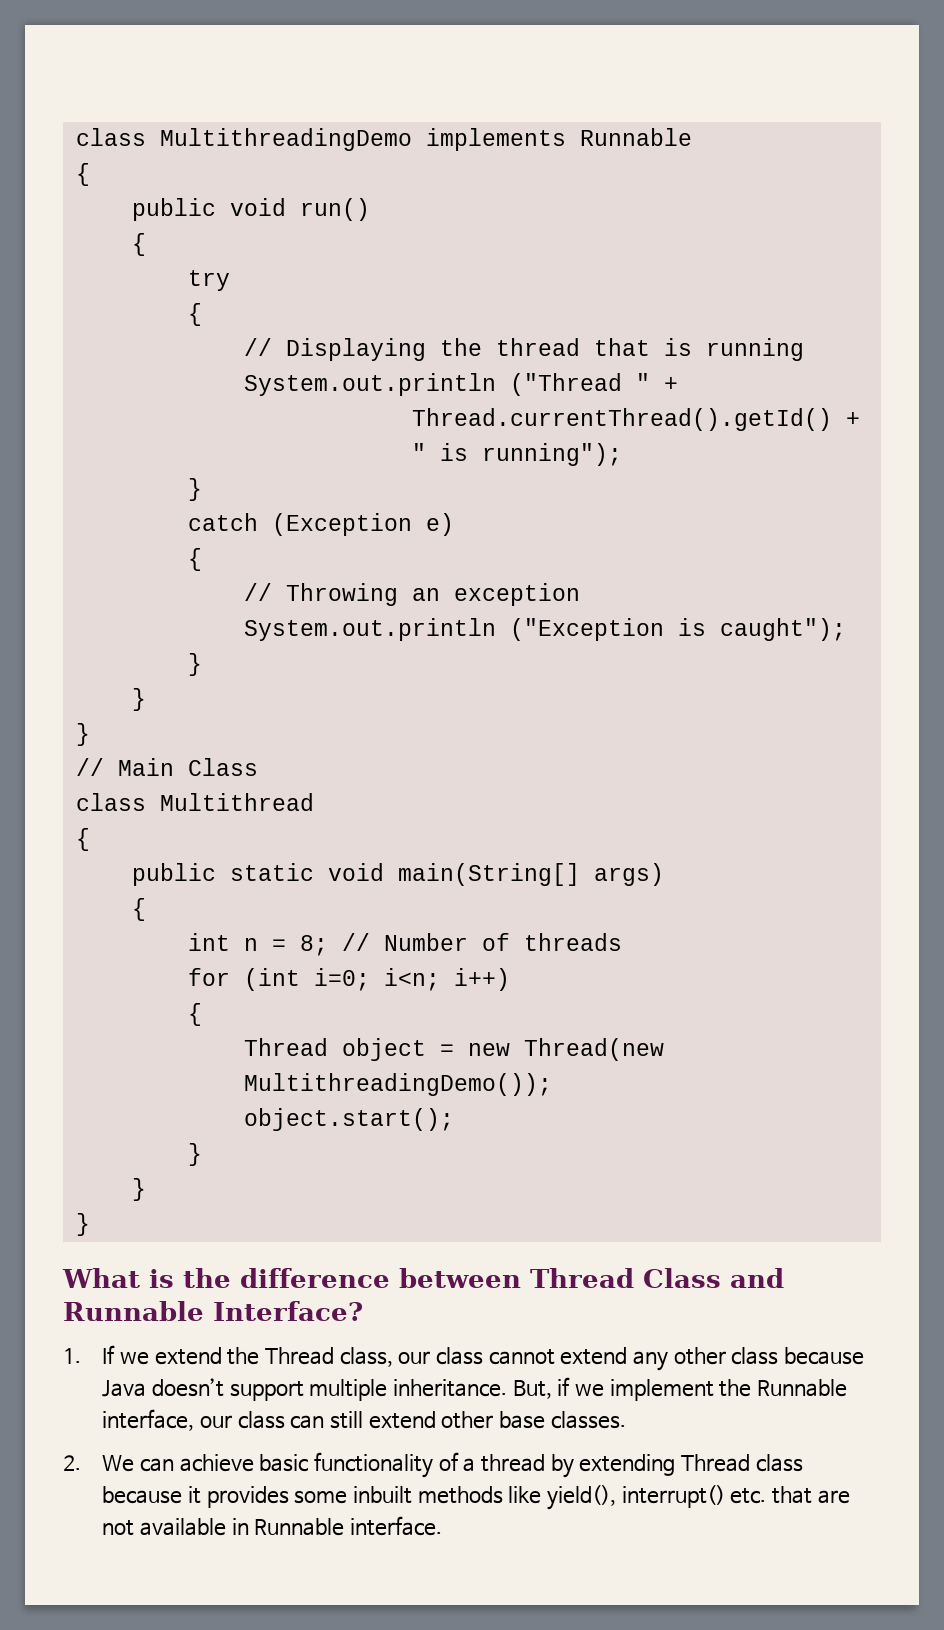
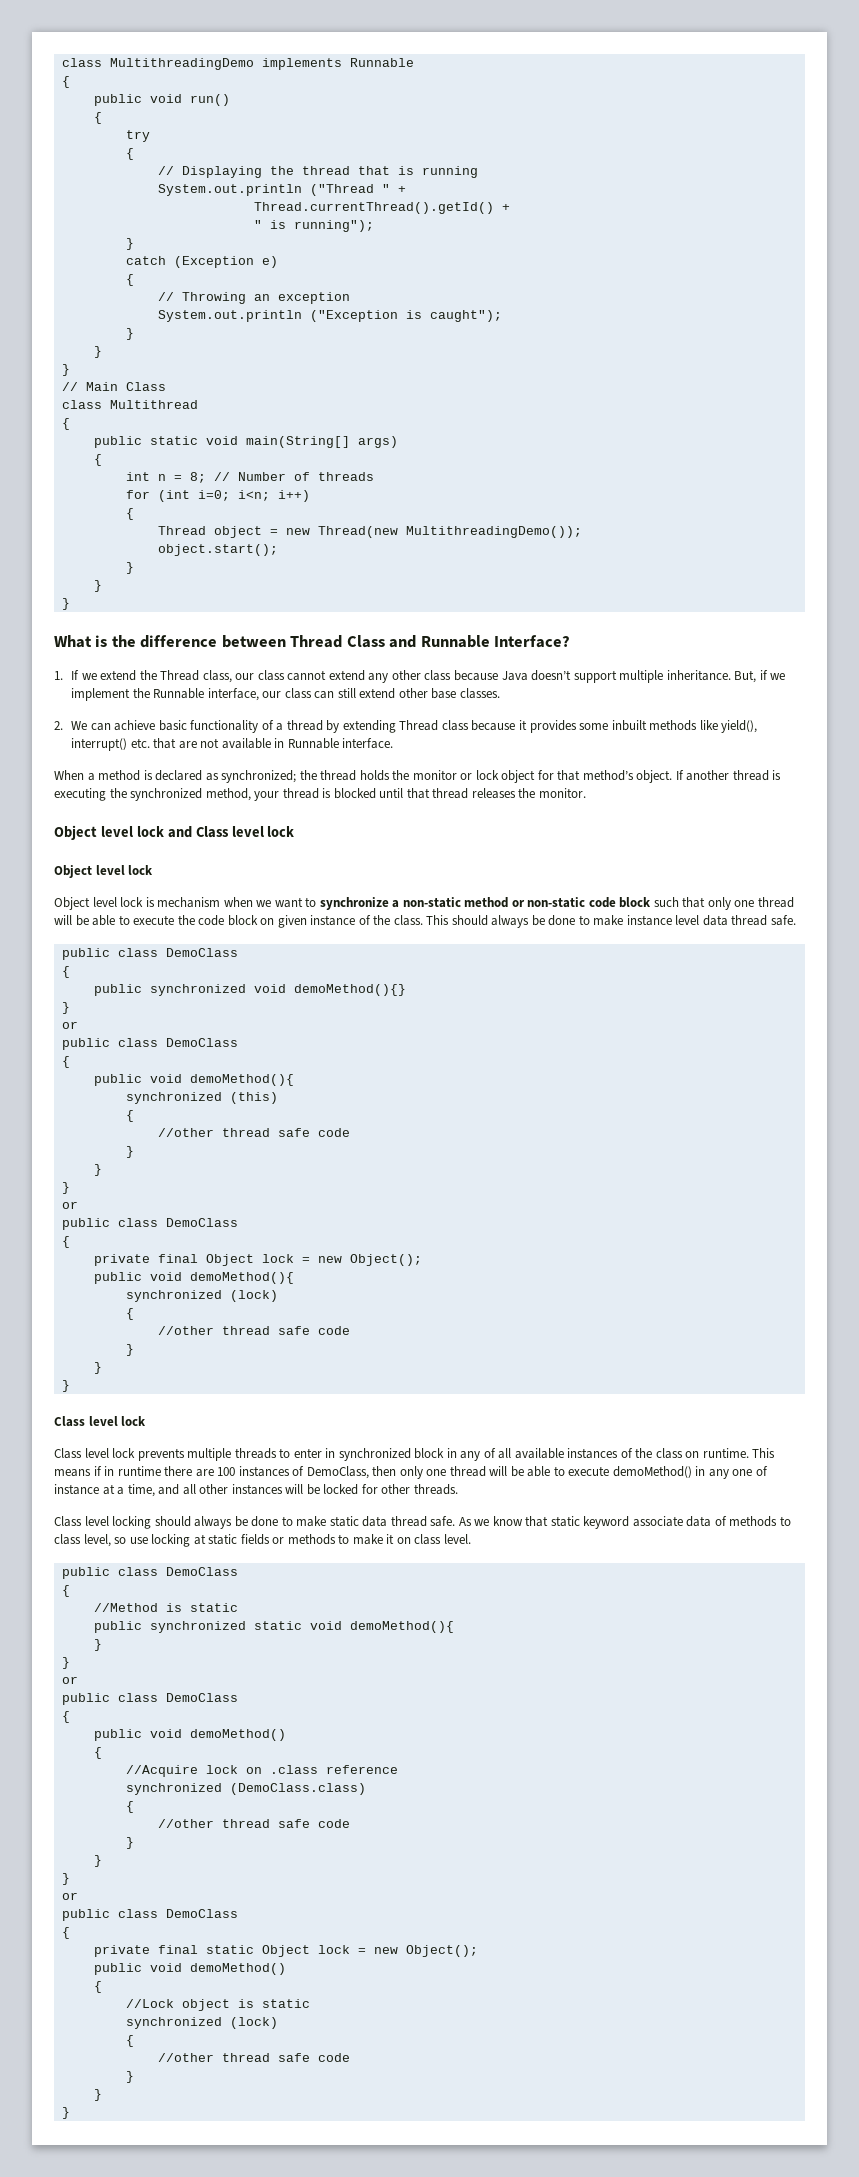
(443, 1526) none -> [54,770,782,783] [54,788,586,801] [54,825,295,840] [54,865,154,878] [54,897,794,910] [54,915,796,928] [61,948,238,960] [61,966,70,978] [93,984,406,996] [61,1002,70,1014] [61,1021,78,1029] [61,1038,238,1050] [61,1056,70,1068] [93,1074,294,1086] [125,1092,278,1104] [125,1110,134,1122] [157,1128,350,1137] [125,1146,134,1158] [93,1164,102,1176] [61,1182,70,1194] [61,1201,78,1209] [61,1218,238,1230] [61,1236,70,1248] [93,1254,422,1266] [93,1272,294,1284] [125,1290,278,1302] [125,1308,134,1320] [157,1326,350,1335] [125,1344,134,1356] [93,1362,102,1374] [61,1380,70,1392] [54,1416,147,1427] [54,1448,776,1461] [54,1466,768,1479] [54,1484,458,1497] [54,1516,791,1529] [54,1534,471,1547] [61,1567,238,1579] [61,1585,70,1597] [93,1603,238,1612] [93,1621,454,1633] [93,1639,102,1651] [61,1657,70,1669] [61,1676,78,1684] [61,1693,238,1705] [61,1711,70,1723] [93,1729,286,1741] [93,1747,102,1759] [125,1765,398,1777] [125,1783,366,1795] [125,1801,134,1813] [157,1819,350,1828] [125,1837,134,1849] [93,1855,102,1867] [61,1873,70,1885] [61,1892,78,1900] [61,1909,238,1921] [61,1927,70,1939] [93,1945,478,1957] [93,1963,286,1975] [93,1981,102,1993] [125,1999,310,2011] [125,2017,278,2029] [125,2035,134,2047] [157,2053,350,2062] [125,2071,134,2083] [93,2089,102,2101] [61,2107,70,2119] // When a method is declared as synchronized; the thread holds the monitor or lock object for that method’s object. If another thread is executing the synchronized method, your thread is blocked until that thread releases the monitor. // Object level lock and Class level lock // Object level lock // Object level lock is mechanism when we want to synchronize a non-static method or non-static code block such that only one thread will be able to execute the code block on given instance of the class. This should always be done to make instance level data thread safe. // public class DemoClass // { // public synchronized void demoMethod(){} // } // or // public class DemoClass // { // public void demoMethod(){ // synchronized (this) // { // //other thread safe code // } // } // } // or // public class DemoClass // { // private final Object lock = new Object(); // public void demoMethod(){ // synchronized (lock) // { // //other thread safe code // } // } // } // Class level lock // Class level lock prevents multiple threads to enter in synchronized block in any of all available instances of the class on runtime. This means if in runtime there are 100 instances of DemoClass, then only one thread will be able to execute demoMethod() in any one of instance at a time, and all other instances will be locked for other threads. // Class level locking should always be done to make static data thread safe. As we know that static keyword associate data of methods to class level, so use locking at static fields or methods to make it on class level. // public class DemoClass // { // //Method is static // public synchronized static void demoMethod(){ // } // } // or // public class DemoClass // { // public void demoMethod() // { // //Acquire lock on .class reference // synchronized (DemoClass.class) // { // //other thread safe code // } // } // } // or // public class DemoClass // { // private final static Object lock = new Object(); // public void demoMethod() // { // //Lock object is static // synchronized (lock) // { // //other thread safe code // } // } // }

